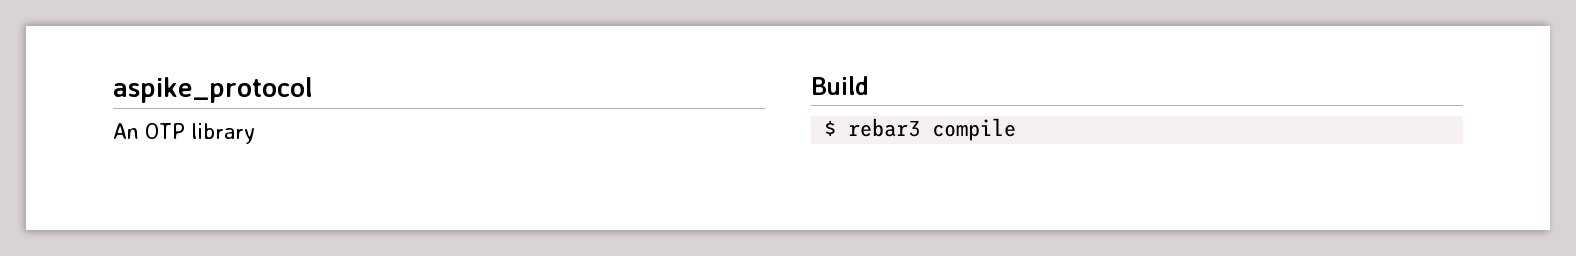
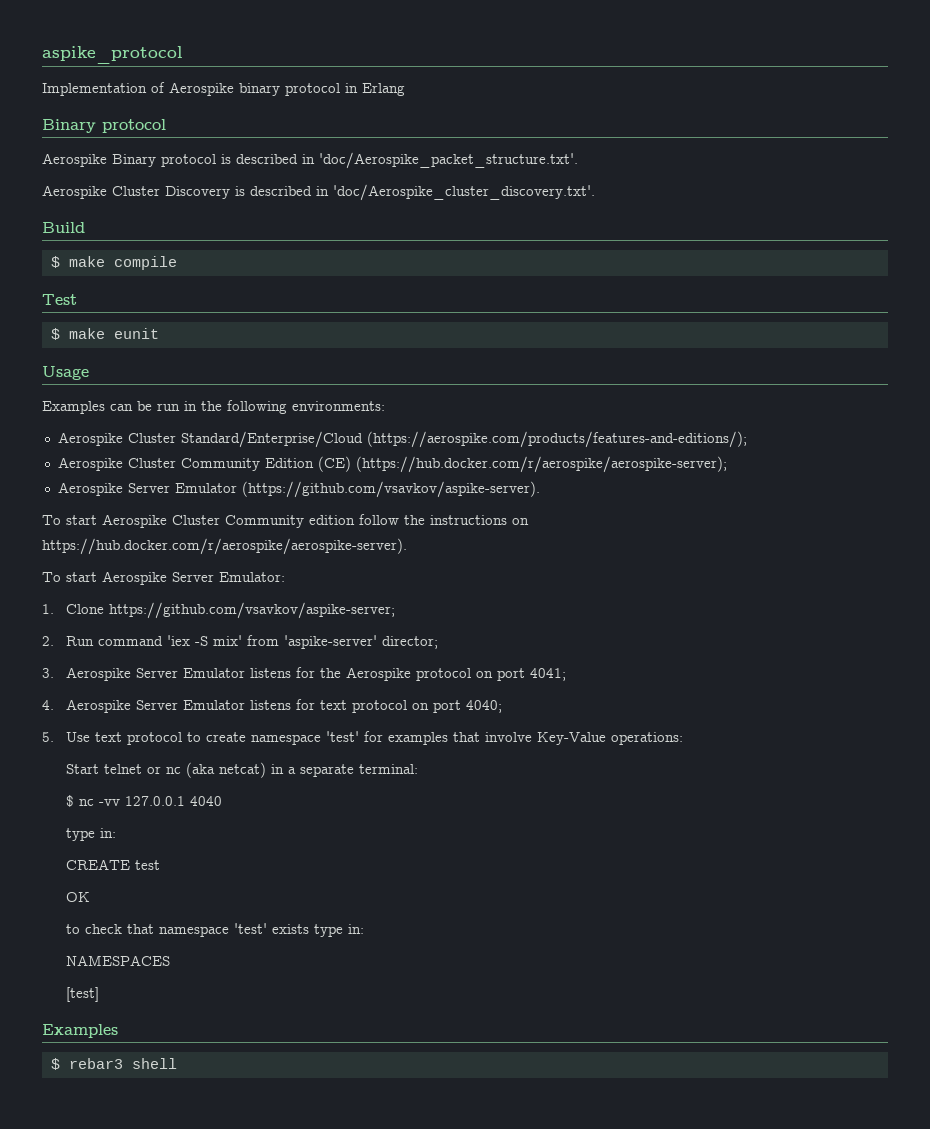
[113,123,255,144] [811,76,869,95] An OTP library // Build -> [42,82,405,96] [42,119,166,133] [42,152,578,169] [42,184,595,201] [42,222,85,233] [50,256,177,270] [42,294,77,305] [50,328,159,340] [42,366,89,380] [42,400,385,414] [57,431,747,448] [57,456,727,473] [57,481,540,498] [42,514,529,528] [42,538,407,555] [42,571,285,585] [42,602,395,619] [42,635,438,649] [42,667,566,681] [42,699,502,713] [42,731,683,745] [65,762,418,778] [65,795,222,807] [65,828,116,841] [65,859,160,870] [65,892,90,902] [65,923,364,937] [65,955,170,966] [65,987,99,1002] [42,1024,118,1038] Implementation of Aerospike binary protocol in Erlang // Binary protocol // Aerospike Binary protocol is described in 'doc/Aerospike_packet_structure.txt'. // Aerospike Cluster Discovery is described in 'doc/Aerospike_cluster_discovery.txt'. // Build // $ make compile // Test // $ make eunit // Usage // Examples can be run in the following environments: // Aerospike Cluster Standard/Enterprise/Cloud (https://aerospike.com/products/features-and-editions/); // Aerospike Cluster Community Edition (CE) (https://hub.docker.com/r/aerospike/aerospike-server); // Aerospike Server Emulator (https://github.com/vsavkov/aspike-server). // To start Aerospike Cluster Community edition follow the instructions on https://hub.docker.com/r/aerospike/aerospike-server). // To start Aerospike Server Emulator: // 1. Clone https://github.com/vsavkov/aspike-server; // 2. Run command 'iex -S mix' from 'aspike-server' director; // 3. Aerospike Server Emulator listens for the Aerospike protocol on port 4041; // 4. Aerospike Server Emulator listens for text protocol on port 4040; // 5. Use text protocol to create namespace 'test' for examples that involve Key-Value operations: // Start telnet or nc (aka netcat) in a separate terminal: // $ nc -vv 127.0.0.1 4040 // type in: // CREATE test // OK // to check that namespace 'test' exists type in: // NAMESPACES // [test] // Examples
[932,118,1017,141] compile -> [131,1058,177,1069] shell

